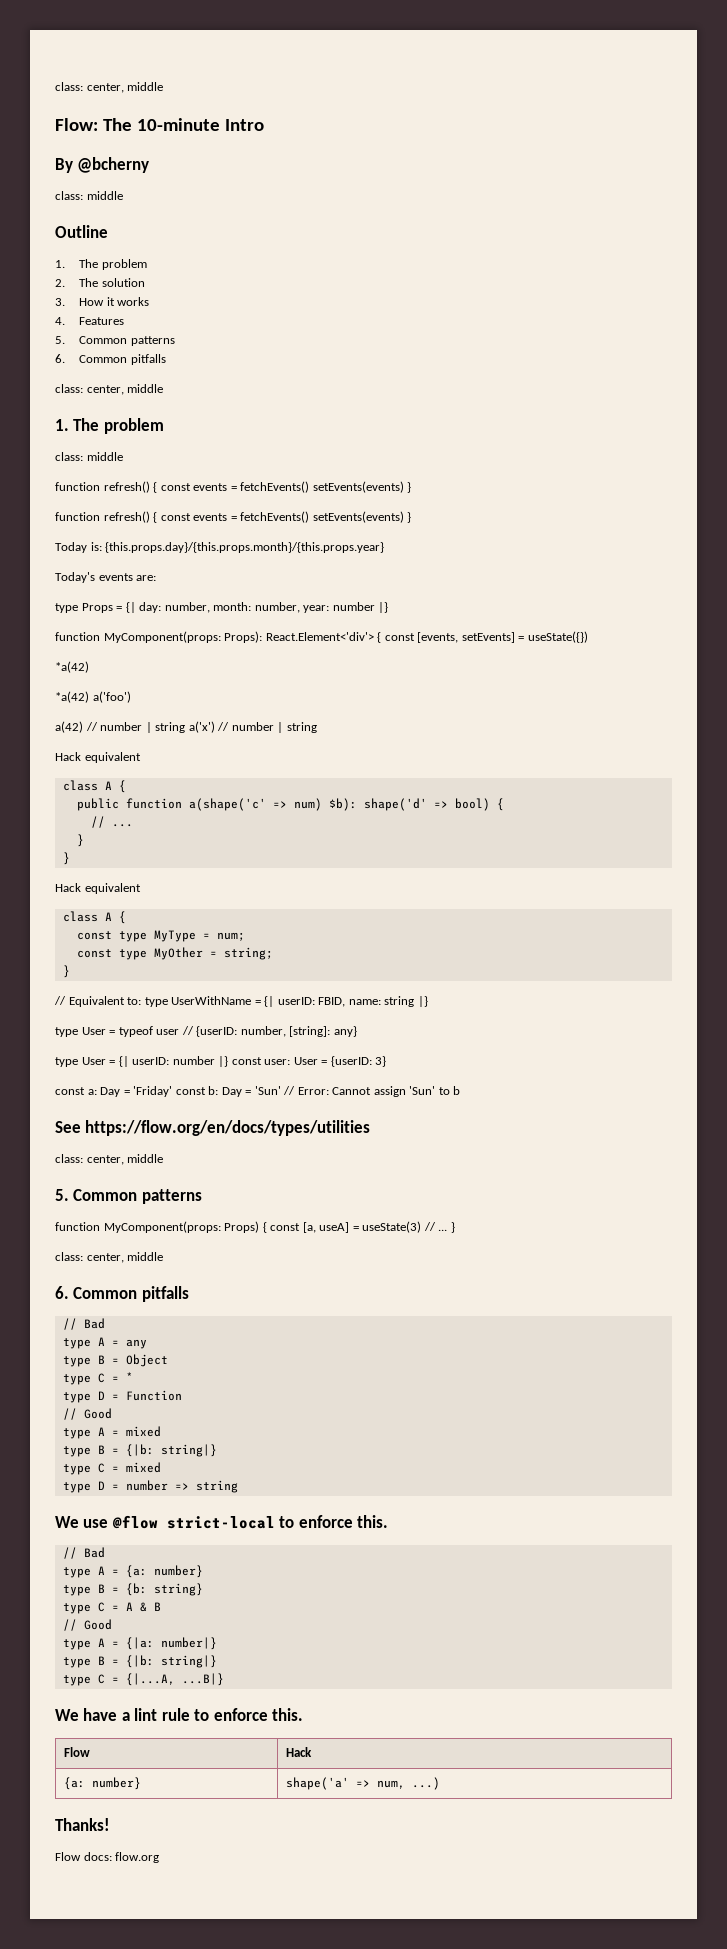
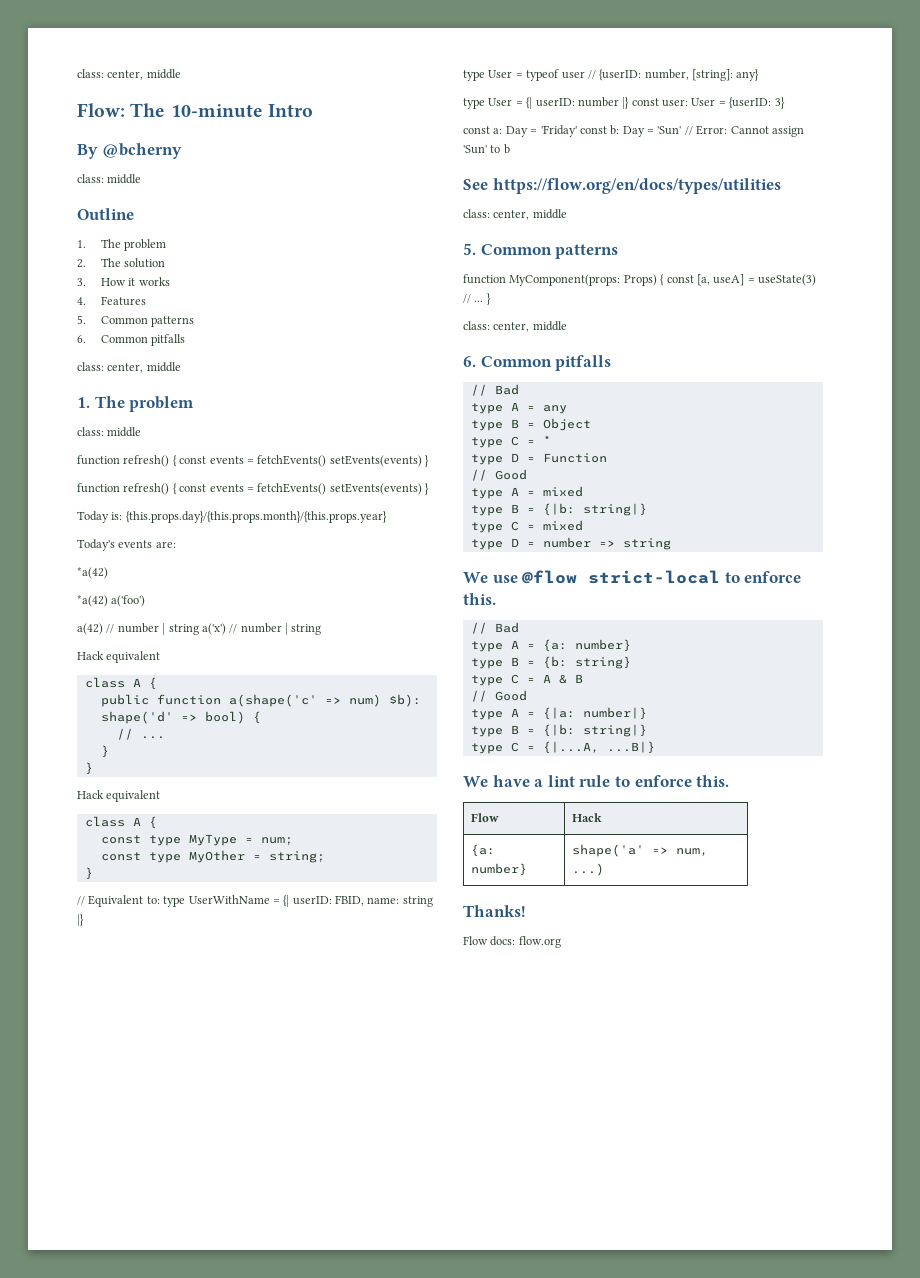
[55,602,389,613] [55,631,588,643] // type Props = {| day: number, month: number, year: number |} // function MyComponent(props: Props): React.Element<'div'> { const [events, setEvents] = useState({}) -> (176, 544) none

